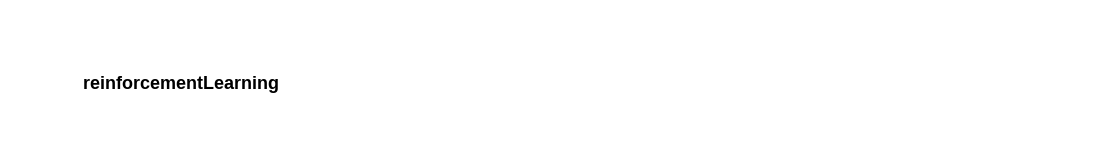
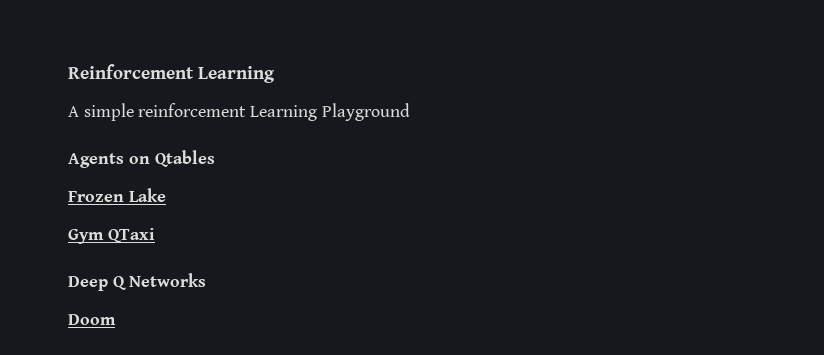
[83,76,279,93] reinforcementLearning -> [68,64,276,83] [68,103,410,121] [68,150,215,168] [68,188,166,202] [68,228,155,244] [68,273,206,291] [68,314,116,325] Reinforcement Learning // A simple reinforcement Learning Playground // Agents on Qtables // Frozen Lake // Gym QTaxi // Deep Q Networks // Doom

